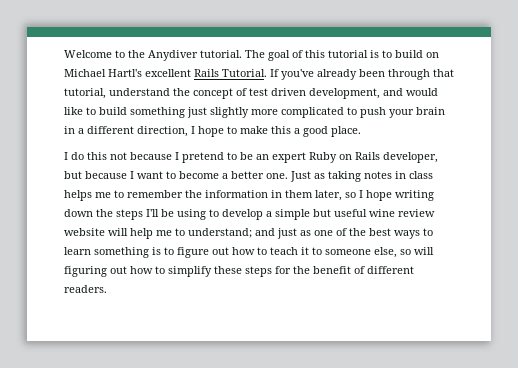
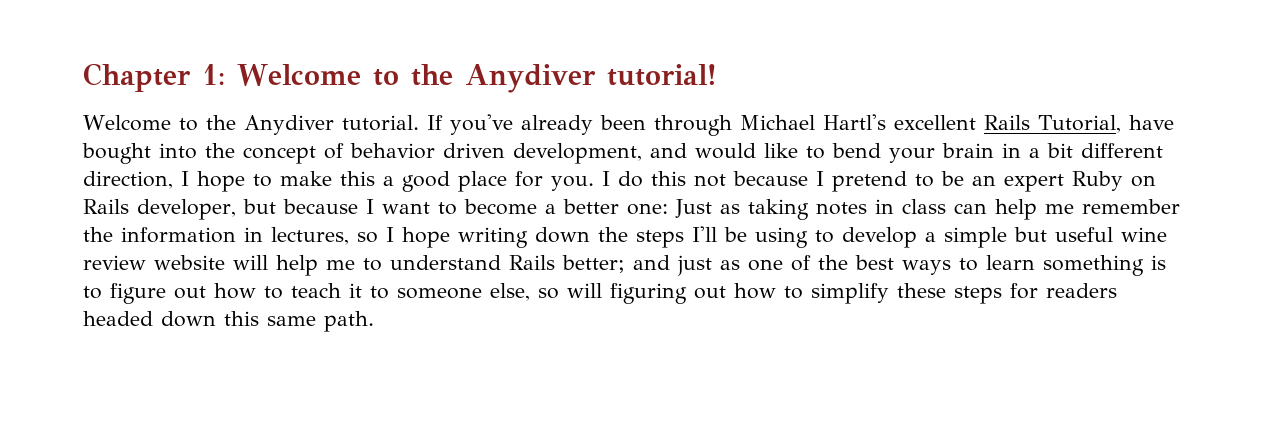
(64, 54) none -> [83,63,717,93] Chapter 1: Welcome to the Anydiver tutorial! //
[245,50,439,61] [64,69,267,77] The goal of this tutorial is to build on Michael Hartl's excellent Rails Tutorial. -> (419, 123) none
[433,69,454,77] [64,88,170,99] that tutorial, understand -> [739,114,1174,133] [82,143,197,164] Michael Hartl's excellent Rails Tutorial, have bought into
[249,88,268,96] test -> [350,143,435,159] behavior
[99,107,386,118] build something just slightly more complicated to push -> [832,143,881,158] bend
(84, 131) none -> [1047,143,1073,158] bit
[331,126,361,137] place. // -> [458,171,594,192] place for you.
[266,173,288,179] one. -> [626,203,668,215] one:
[64,190,124,201] helps me to -> [953,199,1074,220] can help me
[285,190,342,201] them later, -> [271,227,349,245] lectures,
[188,228,252,238] understand; -> [390,255,625,273] understand Rails better;
[293,266,414,274] [64,285,107,293] the benefit of different readers. -> [1046,283,1117,298] [83,311,374,332] readers headed down this same path.

